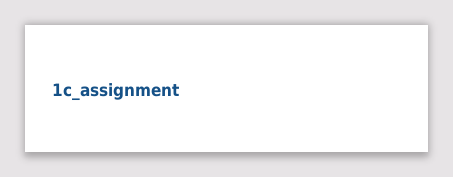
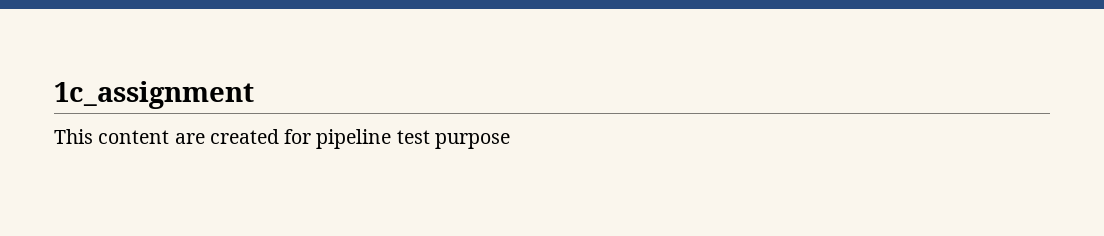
(179, 92) none -> [54,129,510,149] // This content are created for pipeline test purpose

